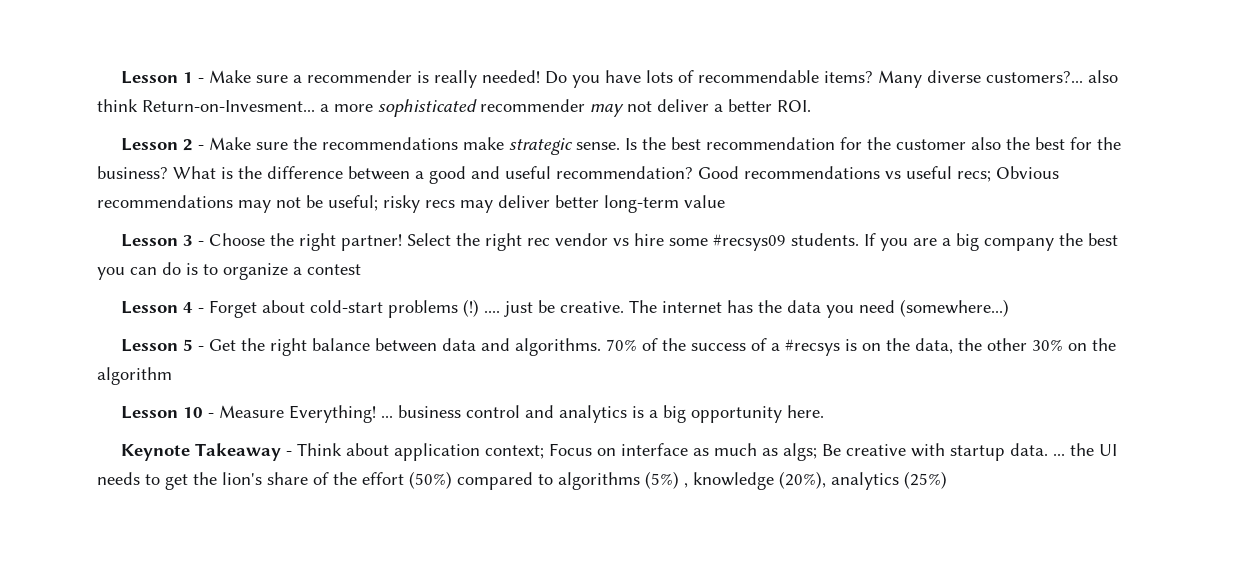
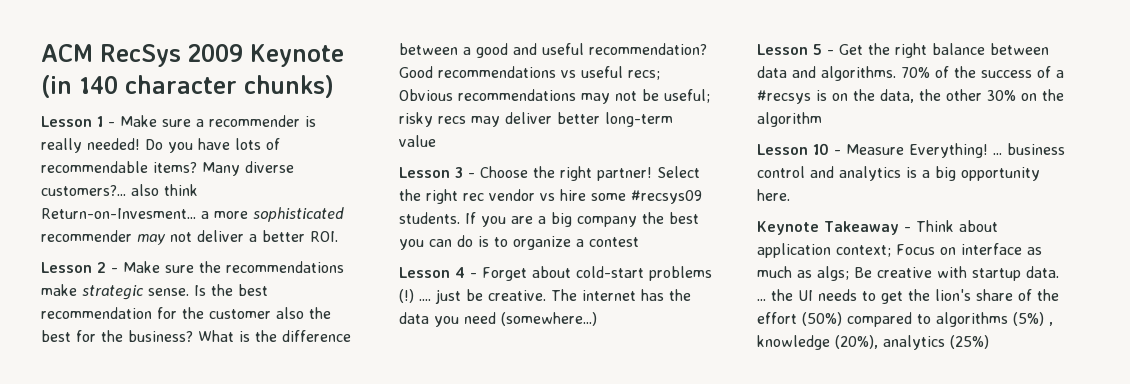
(121, 77) none -> [41,44,344,67] [41,75,334,98] ACM RecSys 2009 Keynote (in 140 character chunks) //

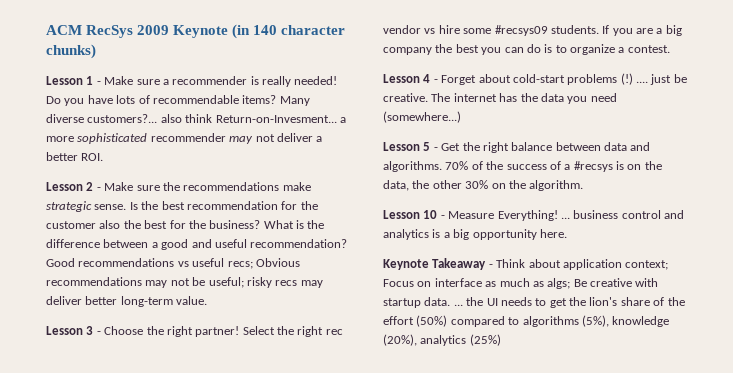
[399,135,436,147] value -> [176,296,208,305] value.
[589,237,639,247] contest -> [627,45,670,53] contest.
[757,112,822,127] algorithm -> [529,180,584,191] algorithm.
[1013,312,1053,326] (5%) , -> [581,315,609,327] (5%),

